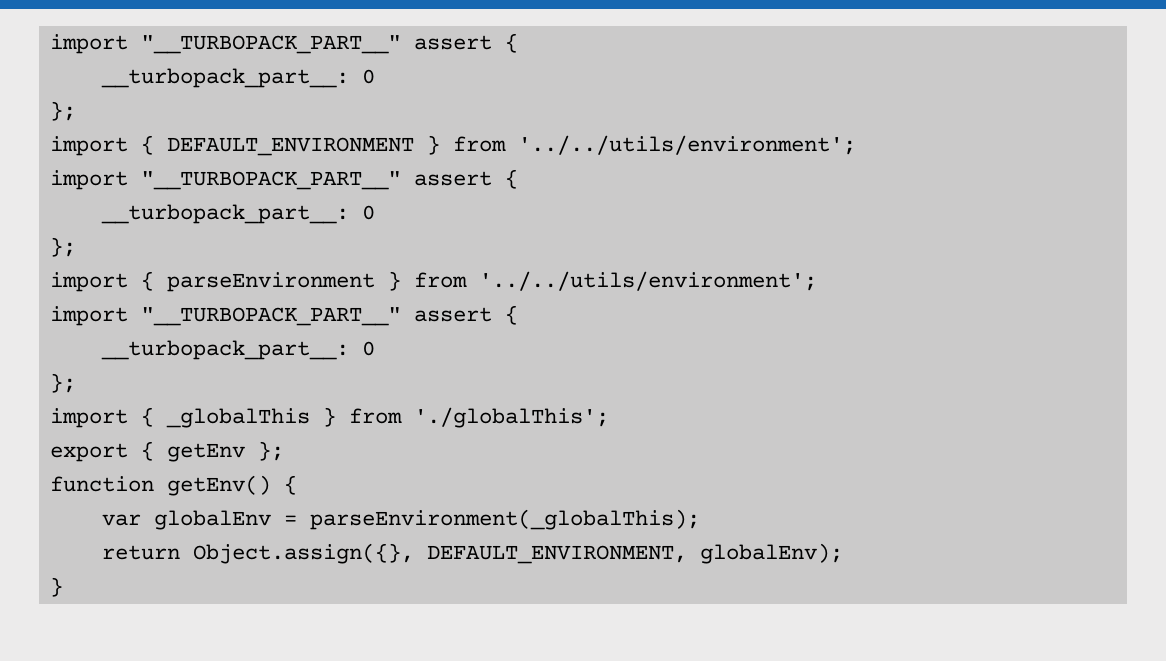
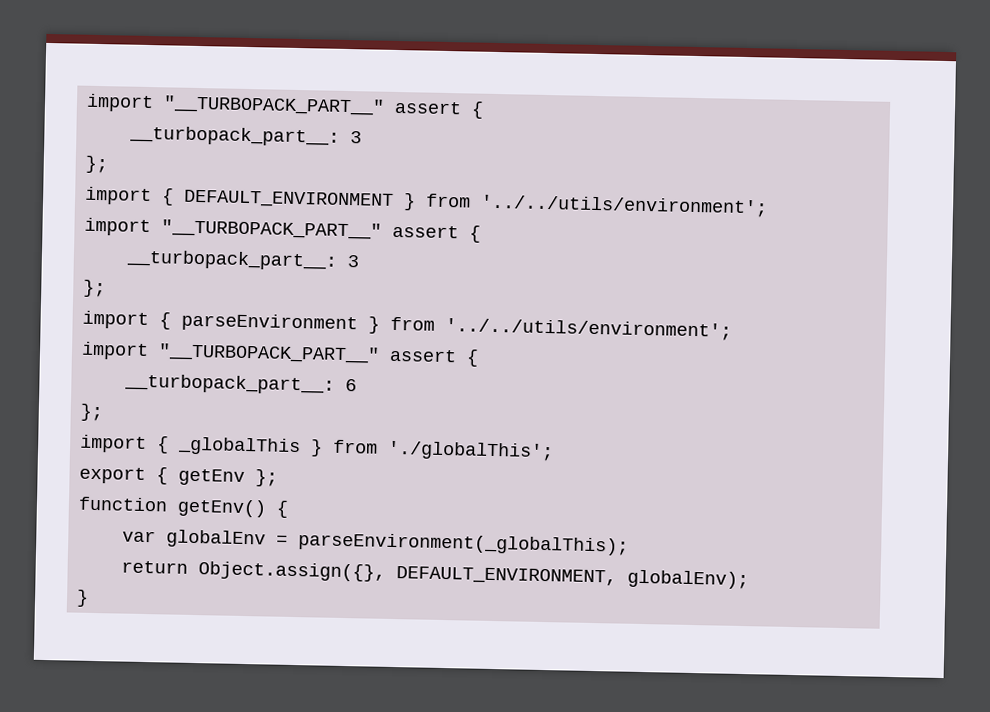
[50,33,519,54] [101,68,376,88] import "__TURBOPACK_PART__" assert { // __turbopack_part__: 0 -> [86,93,485,119] [129,125,363,147] import "__TURBOPACK_PART__" assert { // __turbopack_part__: 3
[362,205,376,220] 0 -> [347,255,360,268] 3
[362,341,376,356] 0 -> [345,379,358,392] 6

